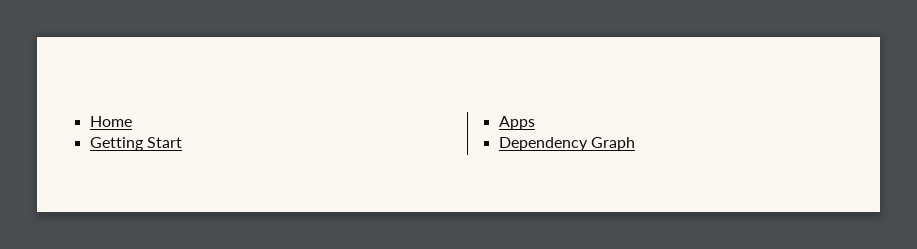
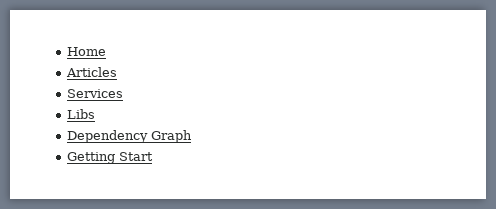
(132, 121) none -> [66,67,118,77] [67,89,124,98] [67,109,96,119] [67,130,193,143] // Articles // Services // Libs // Dependency Graph
[498,116,535,130] [498,137,635,151] // Apps // Dependency Graph -> (154, 156) none

